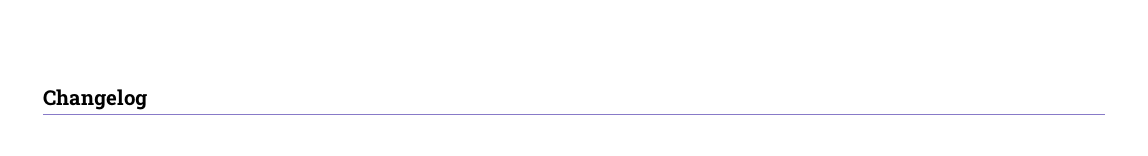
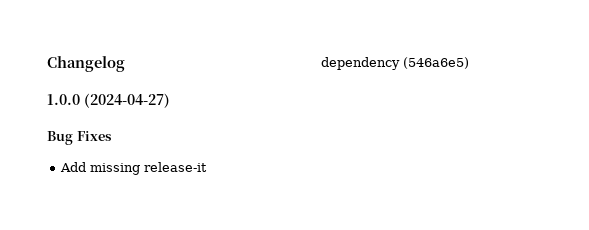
(147, 99) none -> [47,93,170,108] [47,131,112,145] [59,162,207,175] [320,57,469,70] // 1.0.0 (2024-04-27) // Bug Fixes // Add missing release-it dependency (546a6e5)

